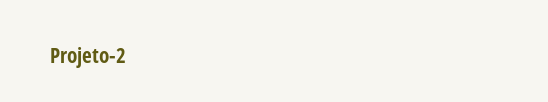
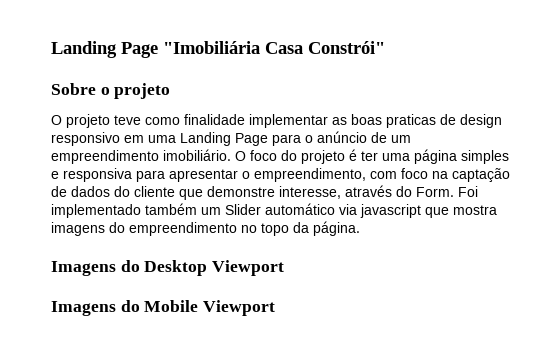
[50,47,126,68] Projeto-2 -> [51,41,385,58] [51,83,171,99] [51,114,502,128] [51,131,411,146] [51,149,509,164] [51,168,510,182] [51,185,478,200] [51,203,497,218] [51,221,360,236] [51,260,285,276] [51,300,276,316] Landing Page "Imobiliária Casa Constrói" // Sobre o projeto // O projeto teve como finalidade implementar as boas praticas de design responsivo em uma Landing Page para o anúncio de um empreendimento imobiliário. O foco do projeto é ter uma página simples e responsiva para apresentar o empreendimento, com foco na captação de dados do cliente que demonstre interesse, através do Form. Foi implementado também um Slider automático via javascript que mostra imagens do empreendimento no topo da página. // Imagens do Desktop Viewport // Imagens do Mobile Viewport

